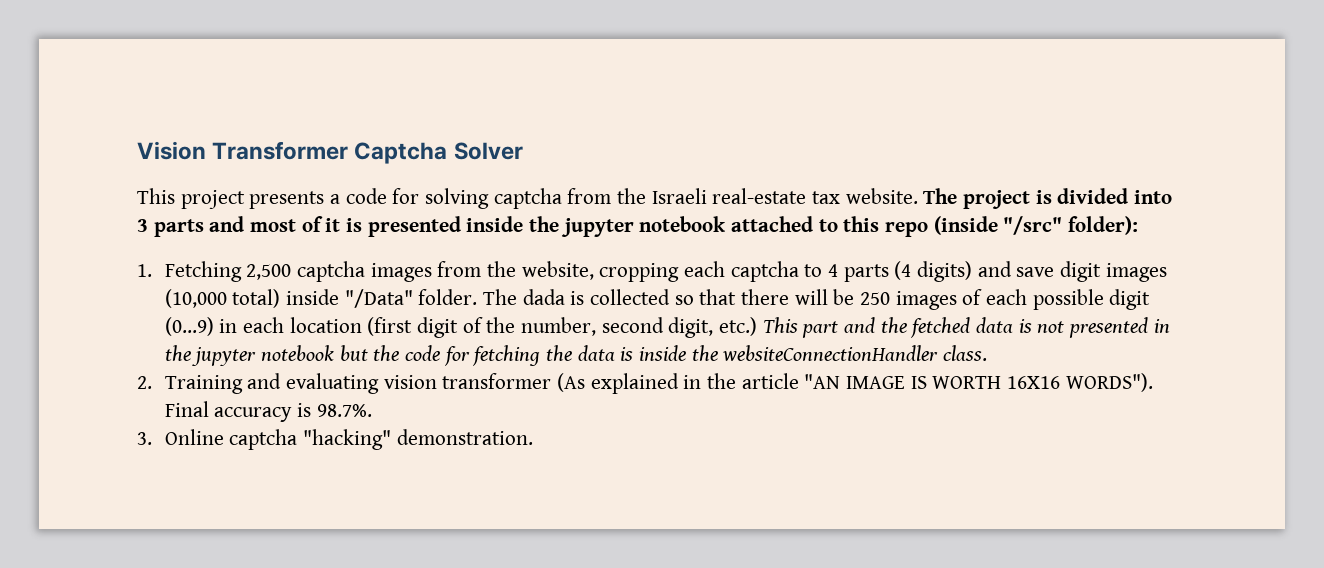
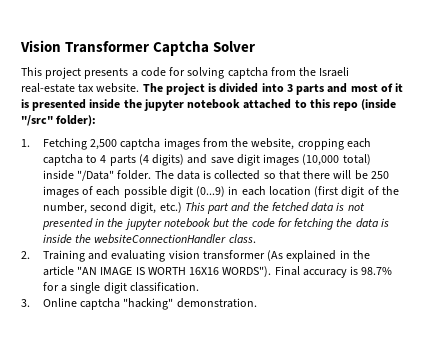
[522,289,565,305] dada -> [176,170,200,180] data
[316,404,372,417] 98.7%. -> [361,267,393,275] [42,282,199,294] 98.7% for a single digit classification.

